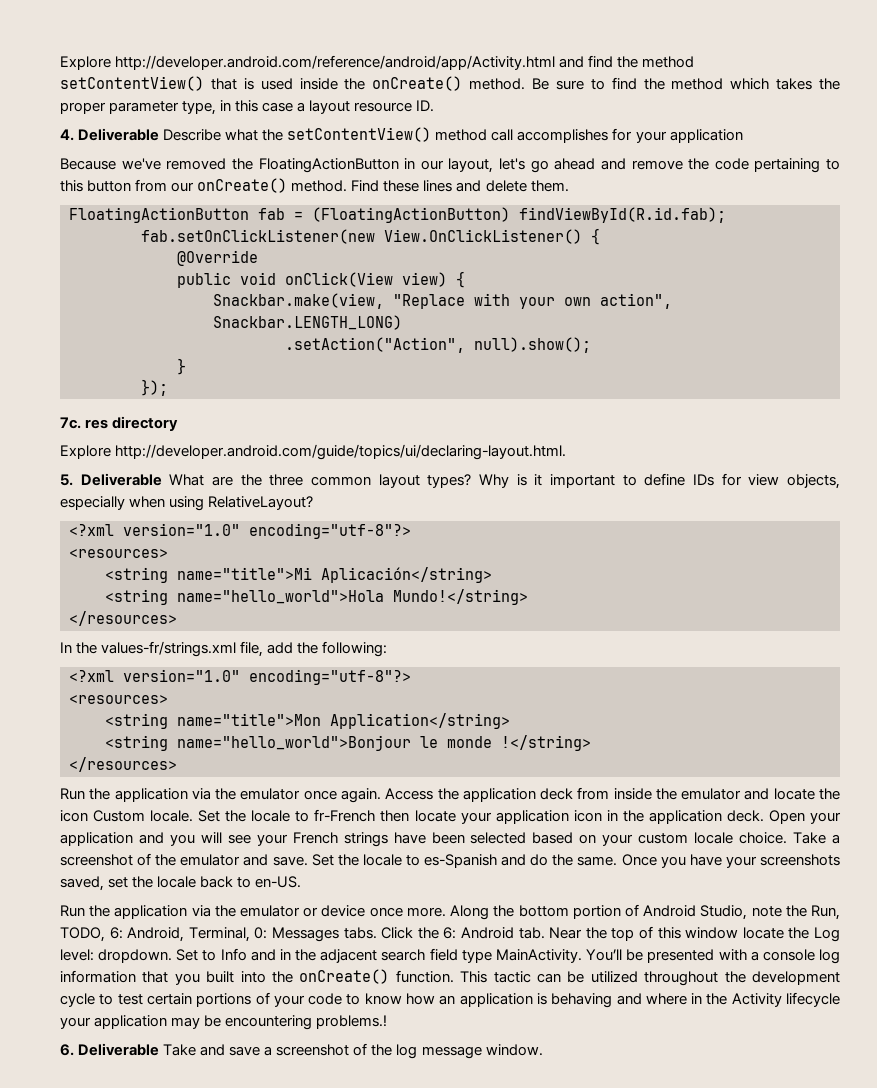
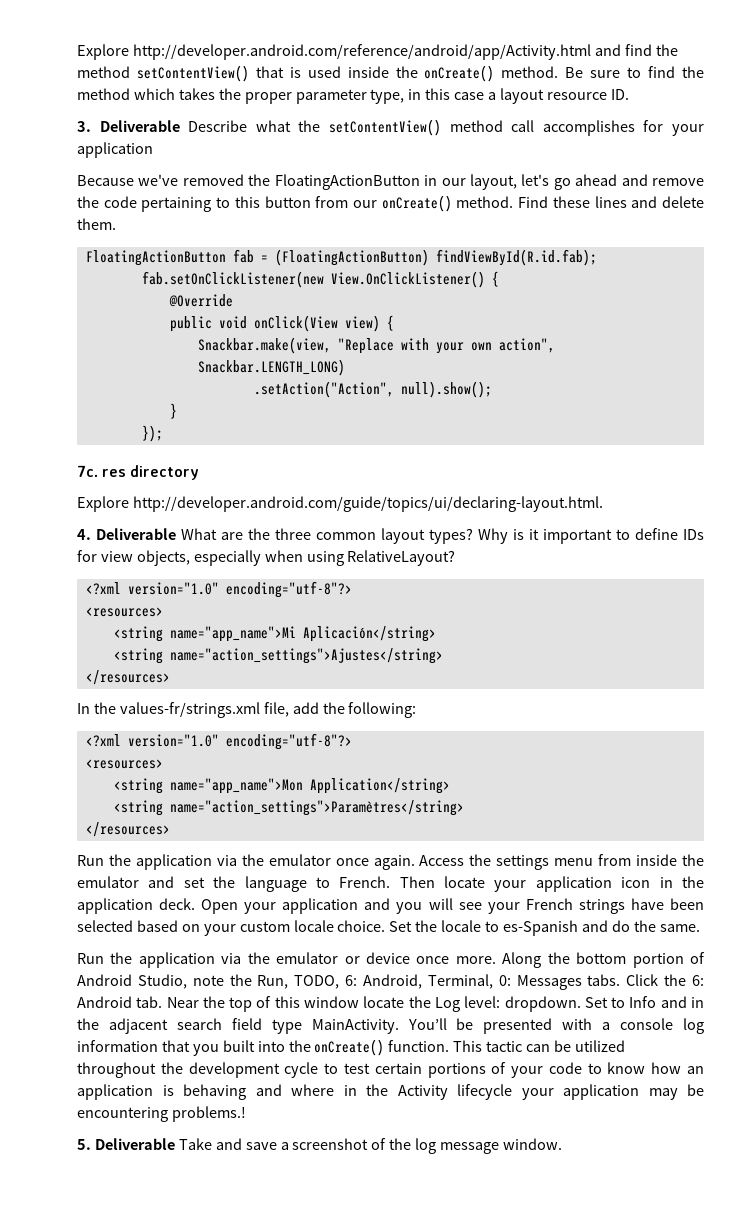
[60,129,74,141] 4. -> [77,121,91,132] 3.
[60,474,73,486] 5. -> [77,529,91,540] 4.
[177,567,312,580] name="title">Mi -> [169,626,296,642] name="app_name">Mi
[177,589,528,605] name="hello_world">Hola Mundo!</string> -> [169,648,443,664] name="action_settings">Ajustes</string>
[177,713,321,726] name="title">Mon -> [169,778,303,794] name="app_name">Mon
[177,735,591,751] name="hello_world">Bonjour le monde !</string> -> [169,800,464,816] name="action_settings">Paramètres</string>
[462,788,574,802] application deck -> [496,855,594,870] settings menu
[773,788,841,800] [60,809,410,822] locate the icon Custom locale. Set the locale to fr-French then -> [183,876,435,892] set the language to French. Then
[793,832,841,844] [60,853,308,866] Take a screenshot of the emulator and save. -> (386, 926) none
[621,854,841,868] [60,876,302,891] Once you have your screenshots saved, set the locale back to en-US. -> (700, 928) none
[60,1044,74,1056] 6. -> [77,1139,91,1150] 5.

